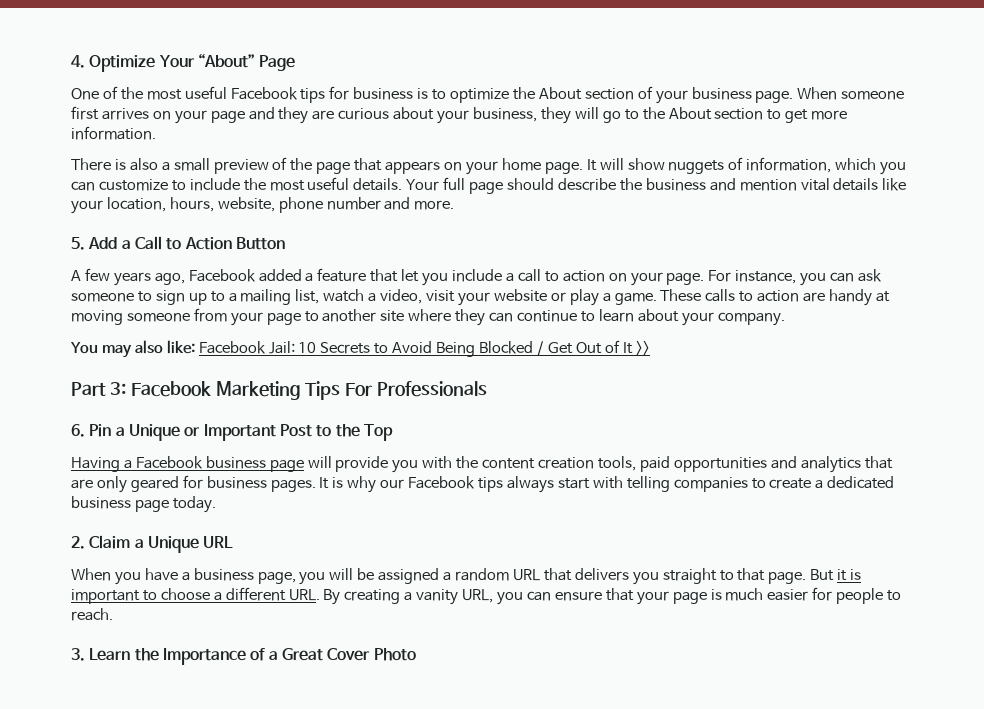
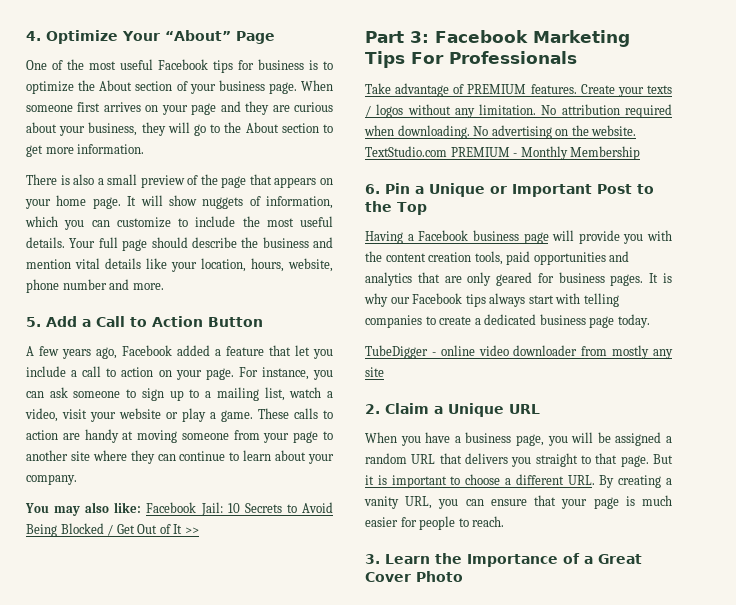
(488, 389) none -> [365,83,672,97] [365,104,672,118] [364,125,637,139] [365,146,641,160] // Take advantage of PREMIUM features. Create your texts / logos without any limitation. No attribution required when downloading. No advertising on the website. TextStudio.com PREMIUM - Monthly Membership
(216, 504) none -> [365,345,673,359] [365,367,384,377] // TubeDigger - online video downloader from mostly any site

